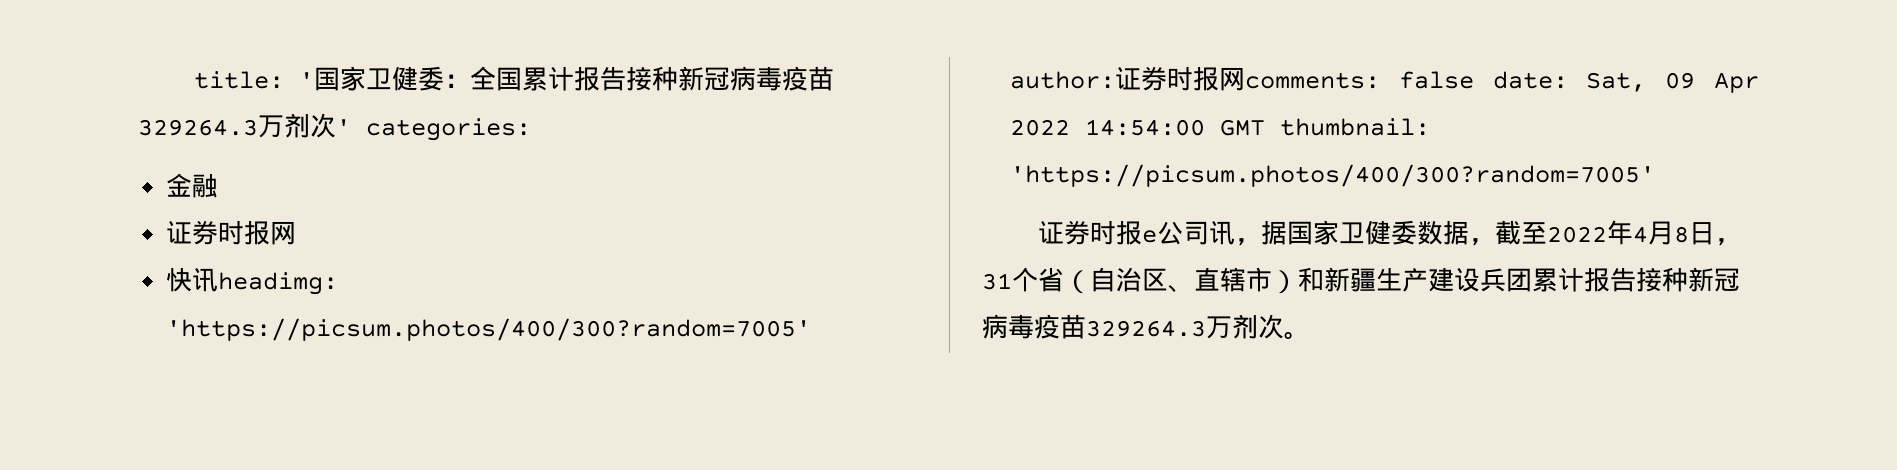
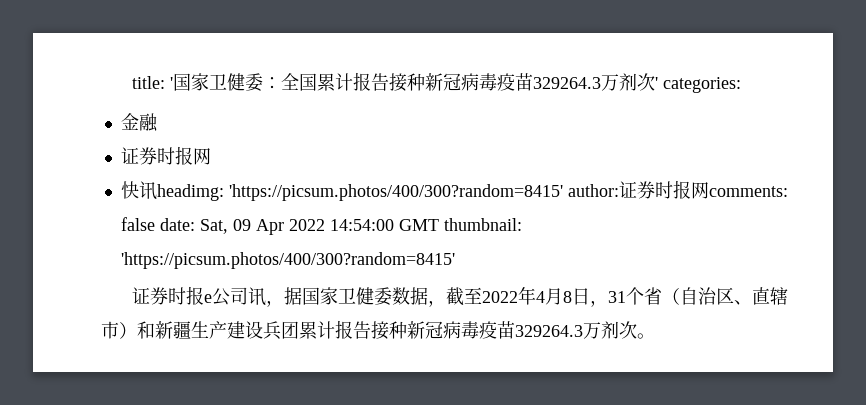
[166,318,812,341] 'https://picsum.photos/400/300?random=7005' -> [228,184,563,201] 'https://picsum.photos/400/300?random=8415'
[1010,164,1656,187] 'https://picsum.photos/400/300?random=7005' -> [120,252,455,269] 'https://picsum.photos/400/300?random=8415'

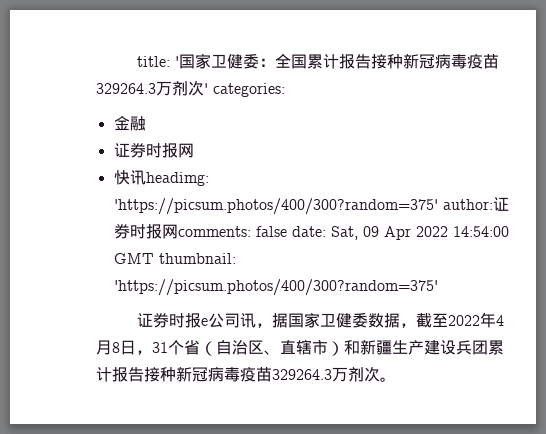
[228,184,563,201] 'https://picsum.photos/400/300?random=8415' -> [113,198,438,215] 'https://picsum.photos/400/300?random=375'
[120,252,455,269] 'https://picsum.photos/400/300?random=8415' -> [113,279,438,296] 'https://picsum.photos/400/300?random=375'

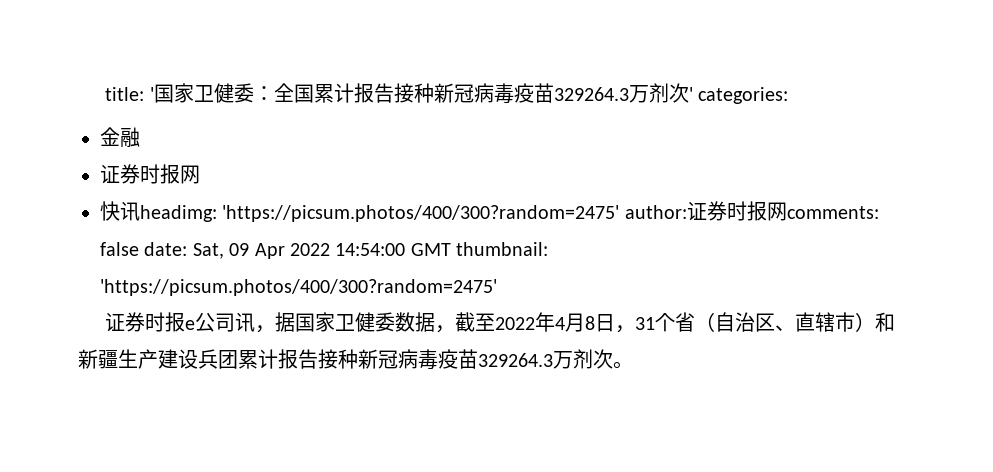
[113,198,438,215] 'https://picsum.photos/400/300?random=375' -> [222,205,620,222] 'https://picsum.photos/400/300?random=2475'
[113,279,438,296] 'https://picsum.photos/400/300?random=375' -> [100,279,497,296] 'https://picsum.photos/400/300?random=2475'

